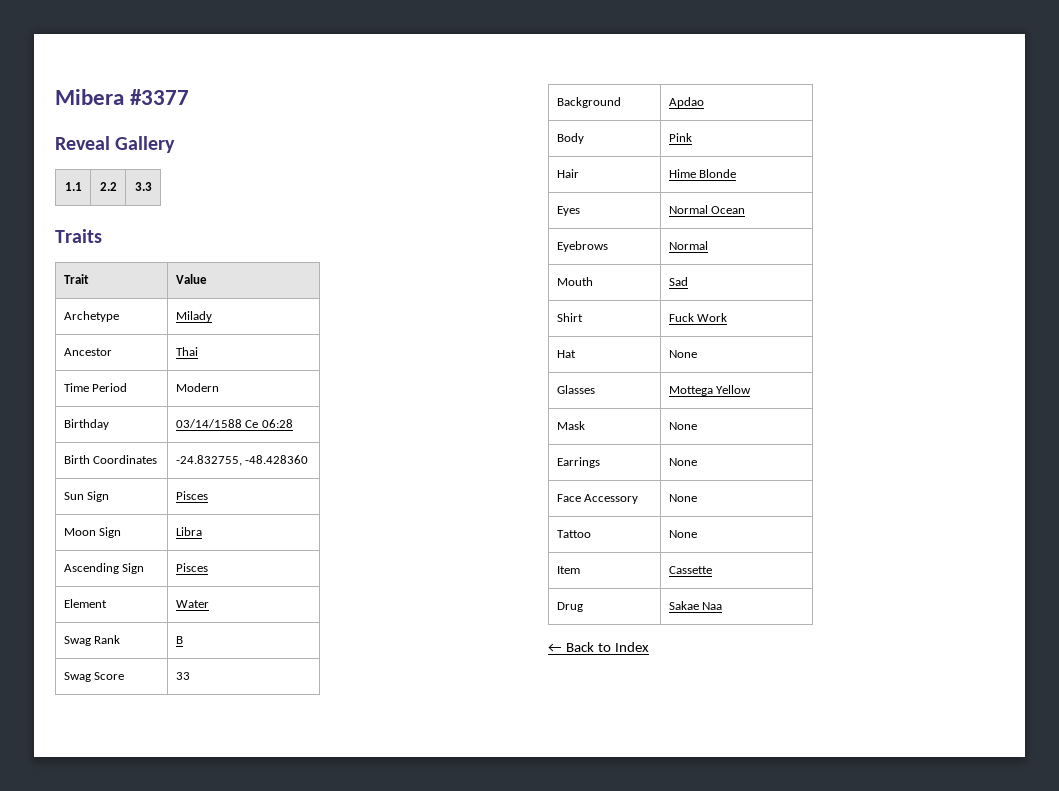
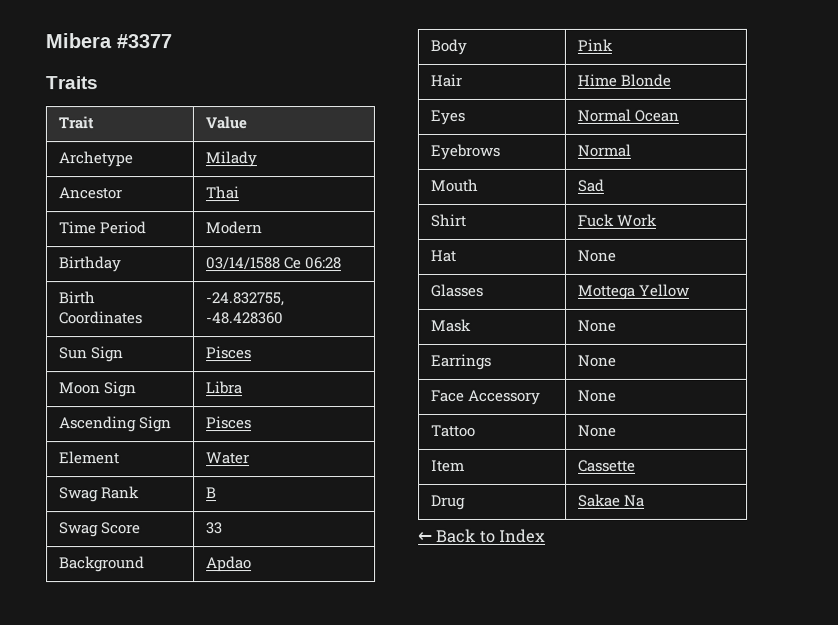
[55,136,176,153] [64,182,82,191] [99,182,117,191] [134,182,152,191] // Reveal Gallery // 1.1 | 2.2 | 3.3 -> (172, 41) none
[702,602,723,610] Naa -> [624,494,646,507] Na

